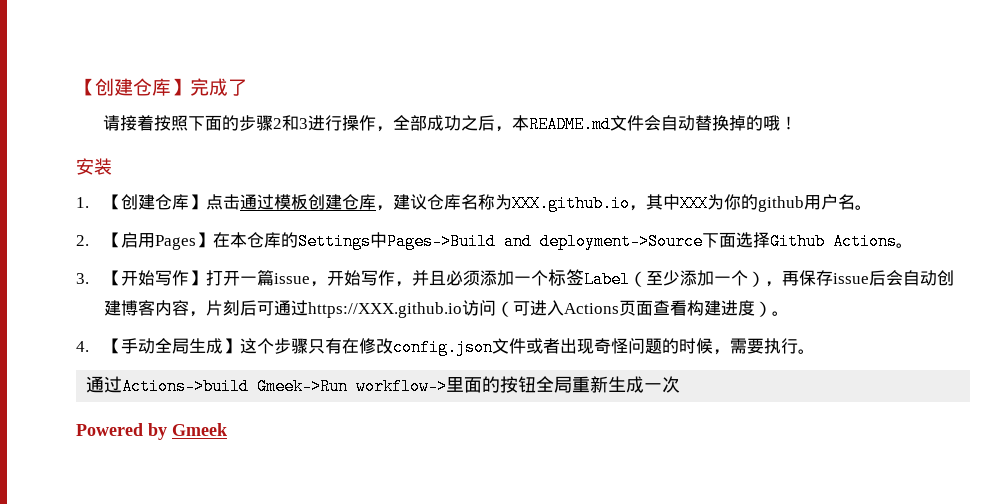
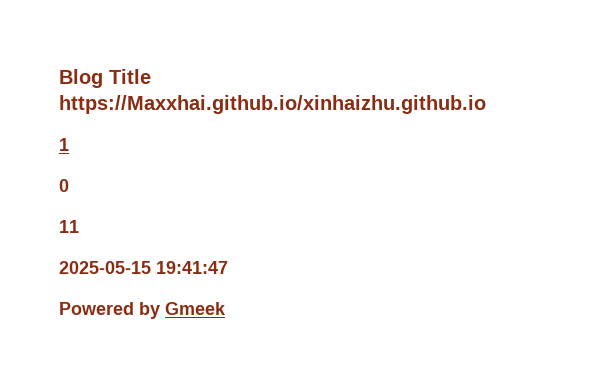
[76,78,247,96] [102,115,797,133] [76,158,112,175] [76,194,873,212] [76,232,914,250] [76,269,955,288] [104,300,790,318] [76,338,816,356] [86,376,681,395] 【创建仓库】完成了 // 请接着按照下面的步骤2和3进行操作，全部成功之后，本README.md文件会自动替换掉的哦！ // 安装 // 1.【创建仓库】点击通过模板创建仓库，建议仓库名称为XXX.github.io，其中XXX为你的github用户名。 // 2.【启用Pages】在本仓库的Settings中Pages->Build and deployment->Source下面选择Github Actions。 // 3.【开始写作】打开一篇issue，开始写作，并且必须添加一个标签Label（至少添加一个），再保存issue后会自动创建博客内容，片刻后可通过https://XXX.github.io访问（可进入Actions页面查看构建进度）。 // 4.【手动全局生成】这个步骤只有在修改config.json文件或者出现奇怪问题的时候，需要执行。 // 通过Actions->build Gmeek->Run workflow->里面的按钮全局重新生成一次 -> [59,69,151,88] [59,95,486,114] [59,138,69,151] [59,179,69,192] [59,220,79,233] [59,261,228,274] Blog Title https://Maxxhai.github.io/xinhaizhu.github.io // 1 // 0 // 11 // 2025-05-15 19:41:47

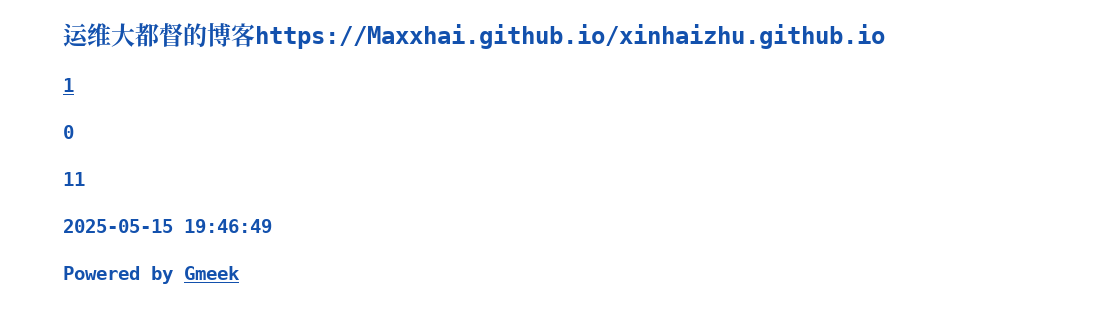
[59,69,151,88] Blog Title -> [63,23,255,47] 运维大都督的博客
[156,261,228,274] 19:41:47 -> [184,219,272,233] 19:46:49

